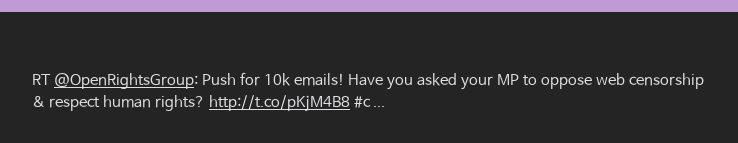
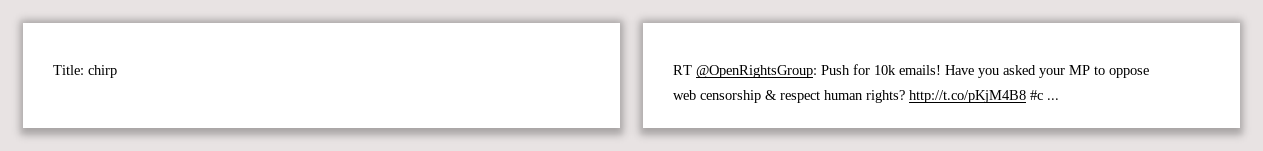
(32, 79) none -> [53,65,117,78] Title: chirp //

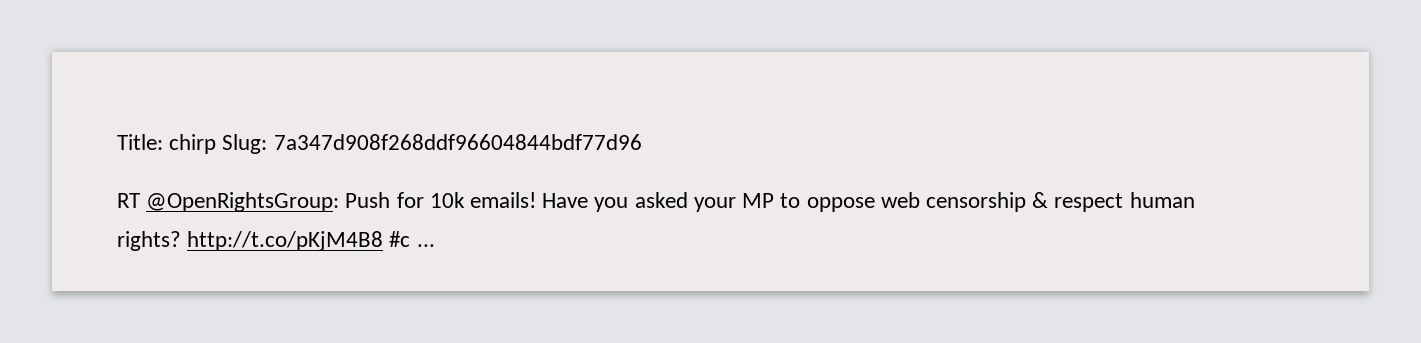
(117, 71) none -> [222,134,642,154] Slug: 7a347d908f268ddf96604844bdf77d96

